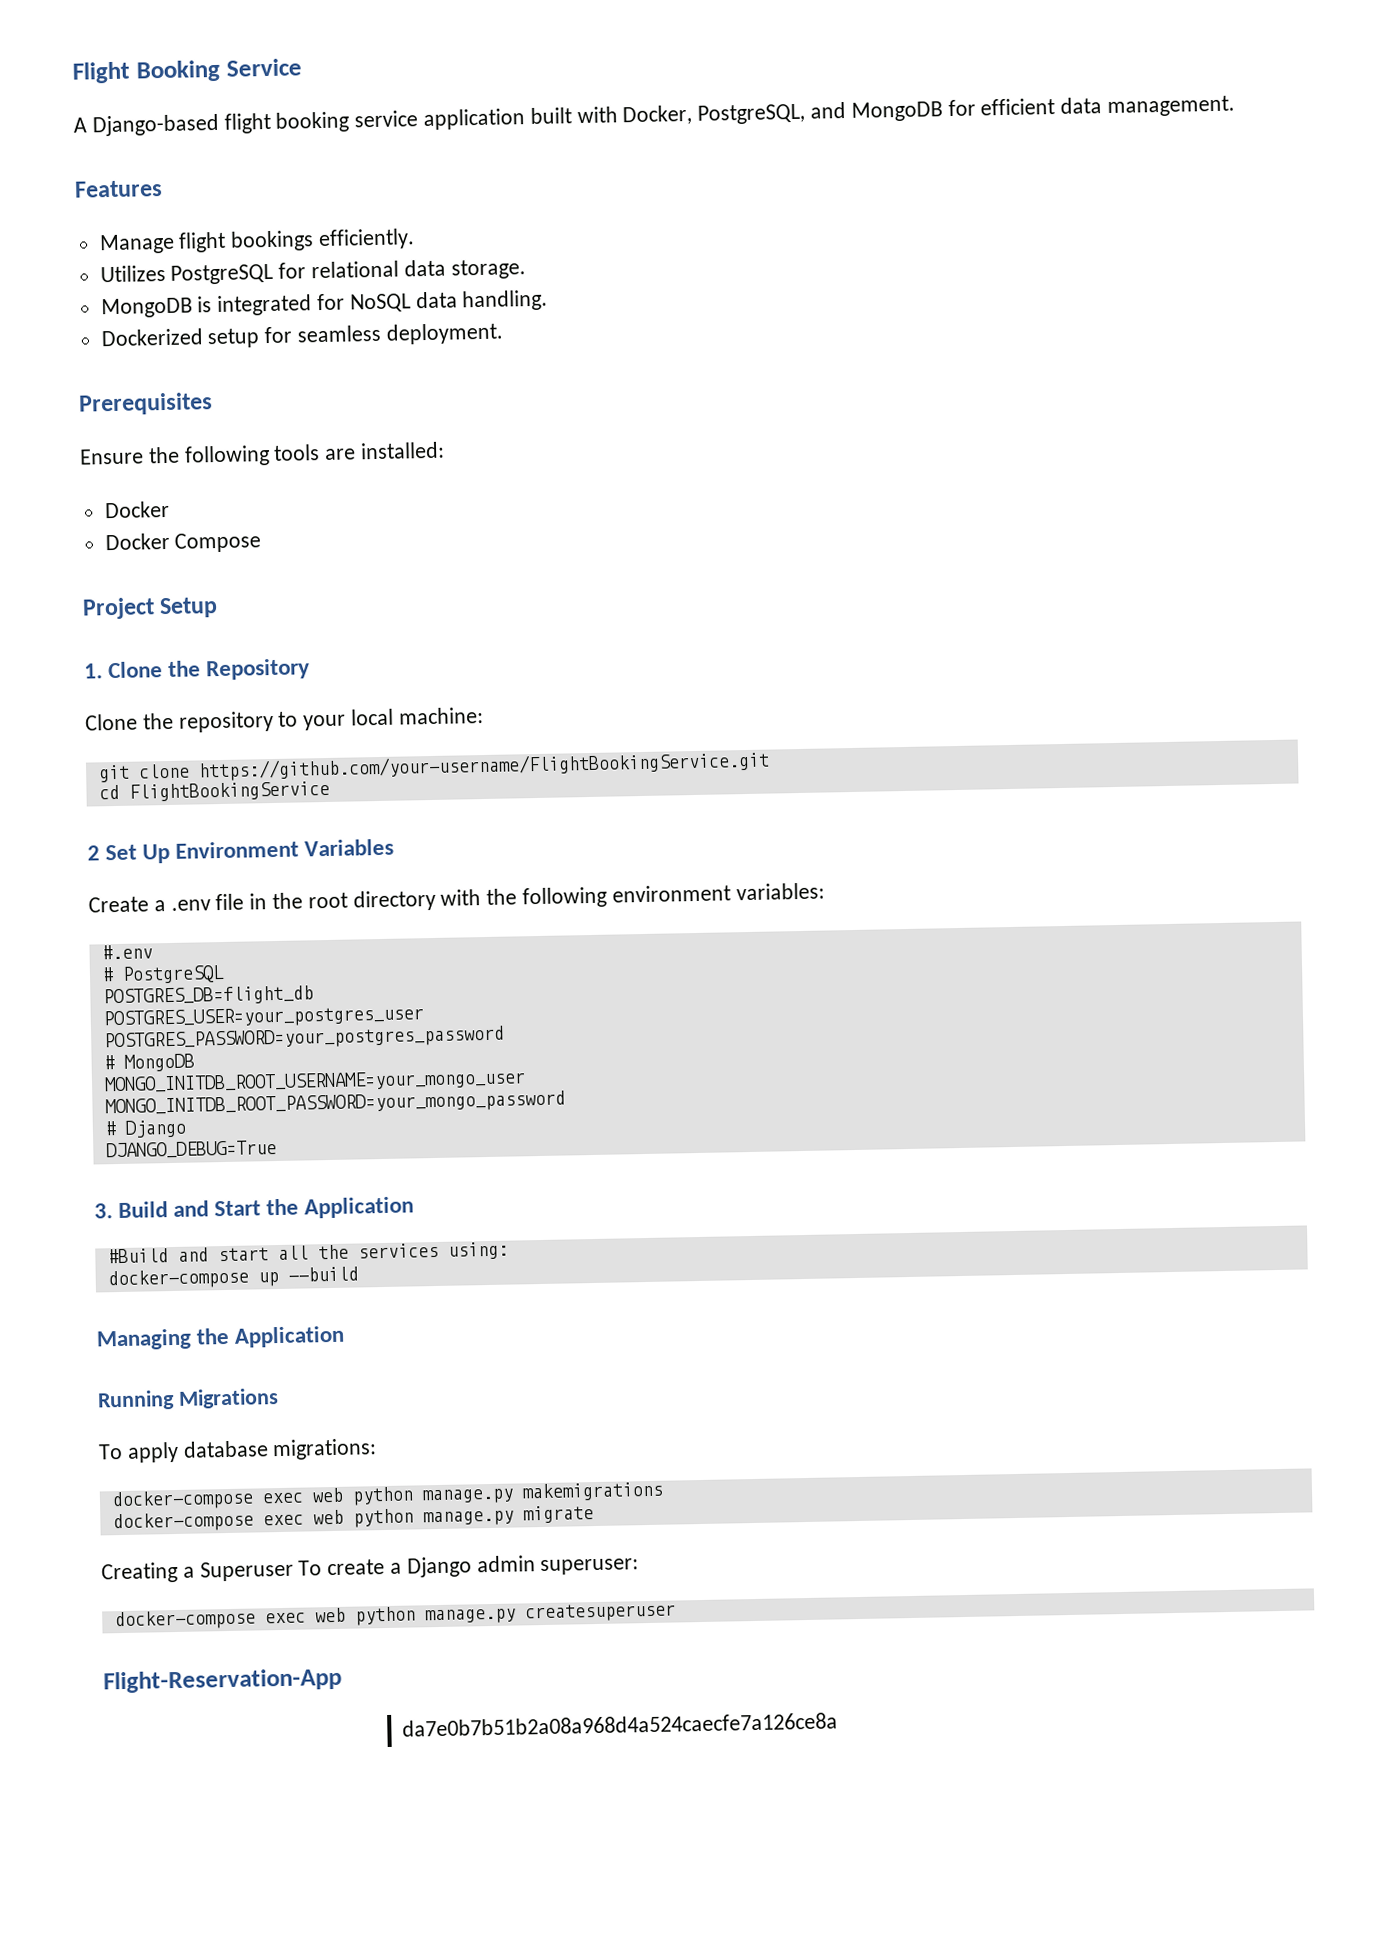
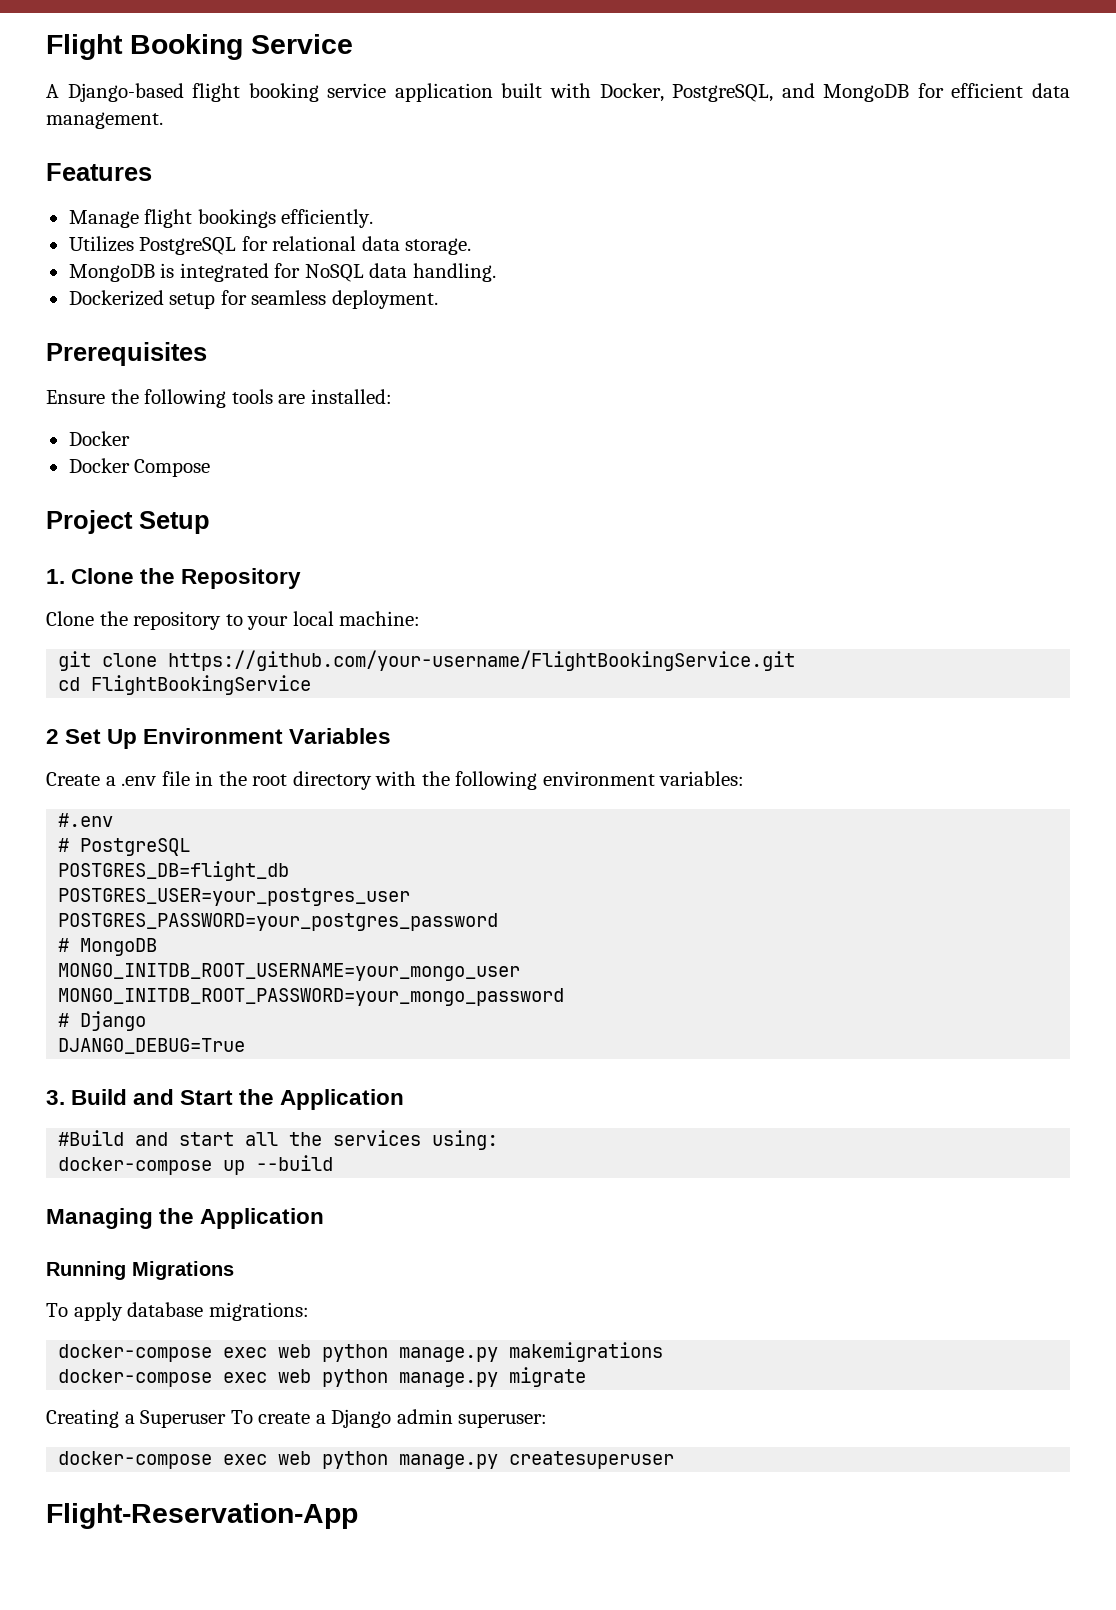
[402,1712,839,1737] // da7e0b7b51b2a08a968d4a524caecfe7a126ce8a -> (358, 1516) none

